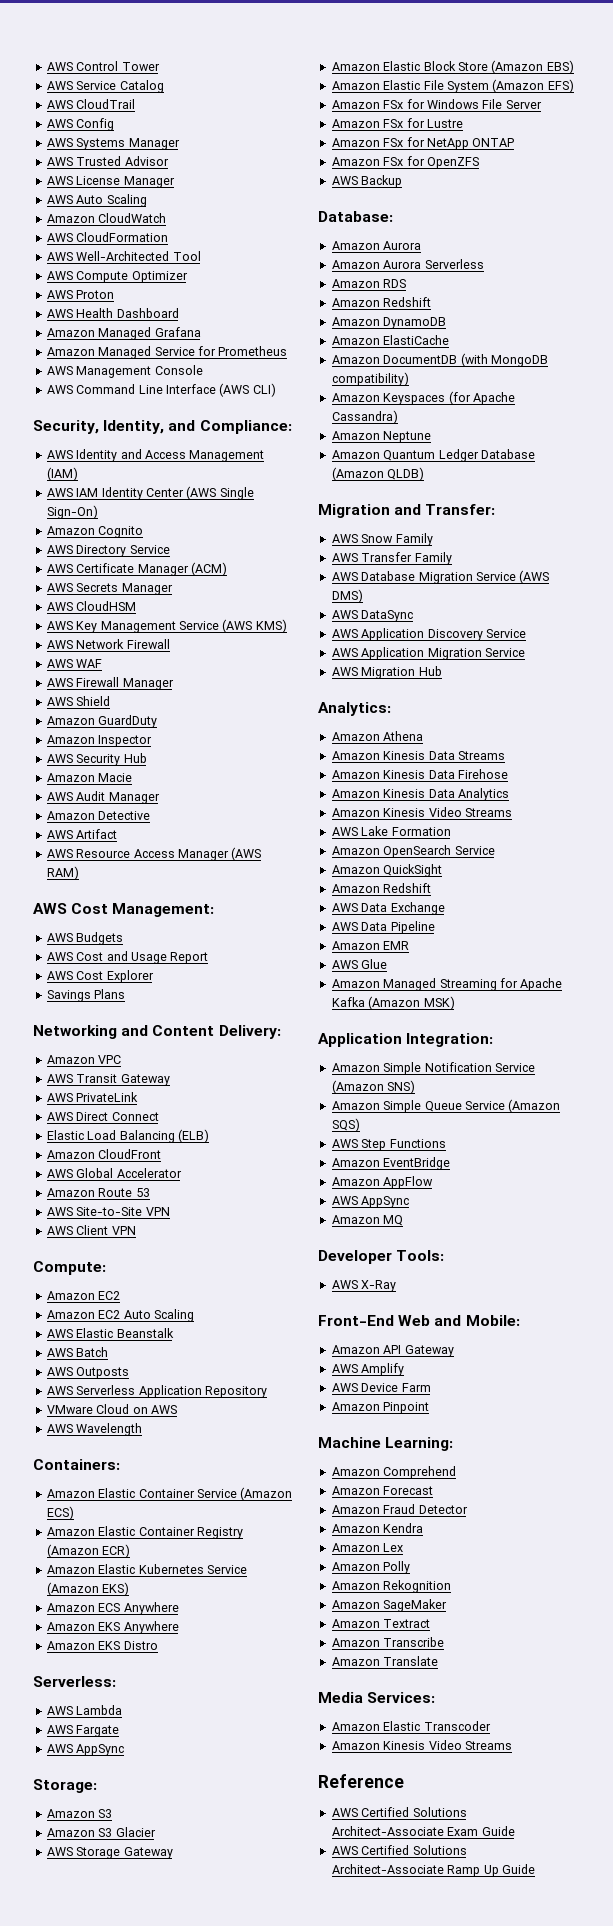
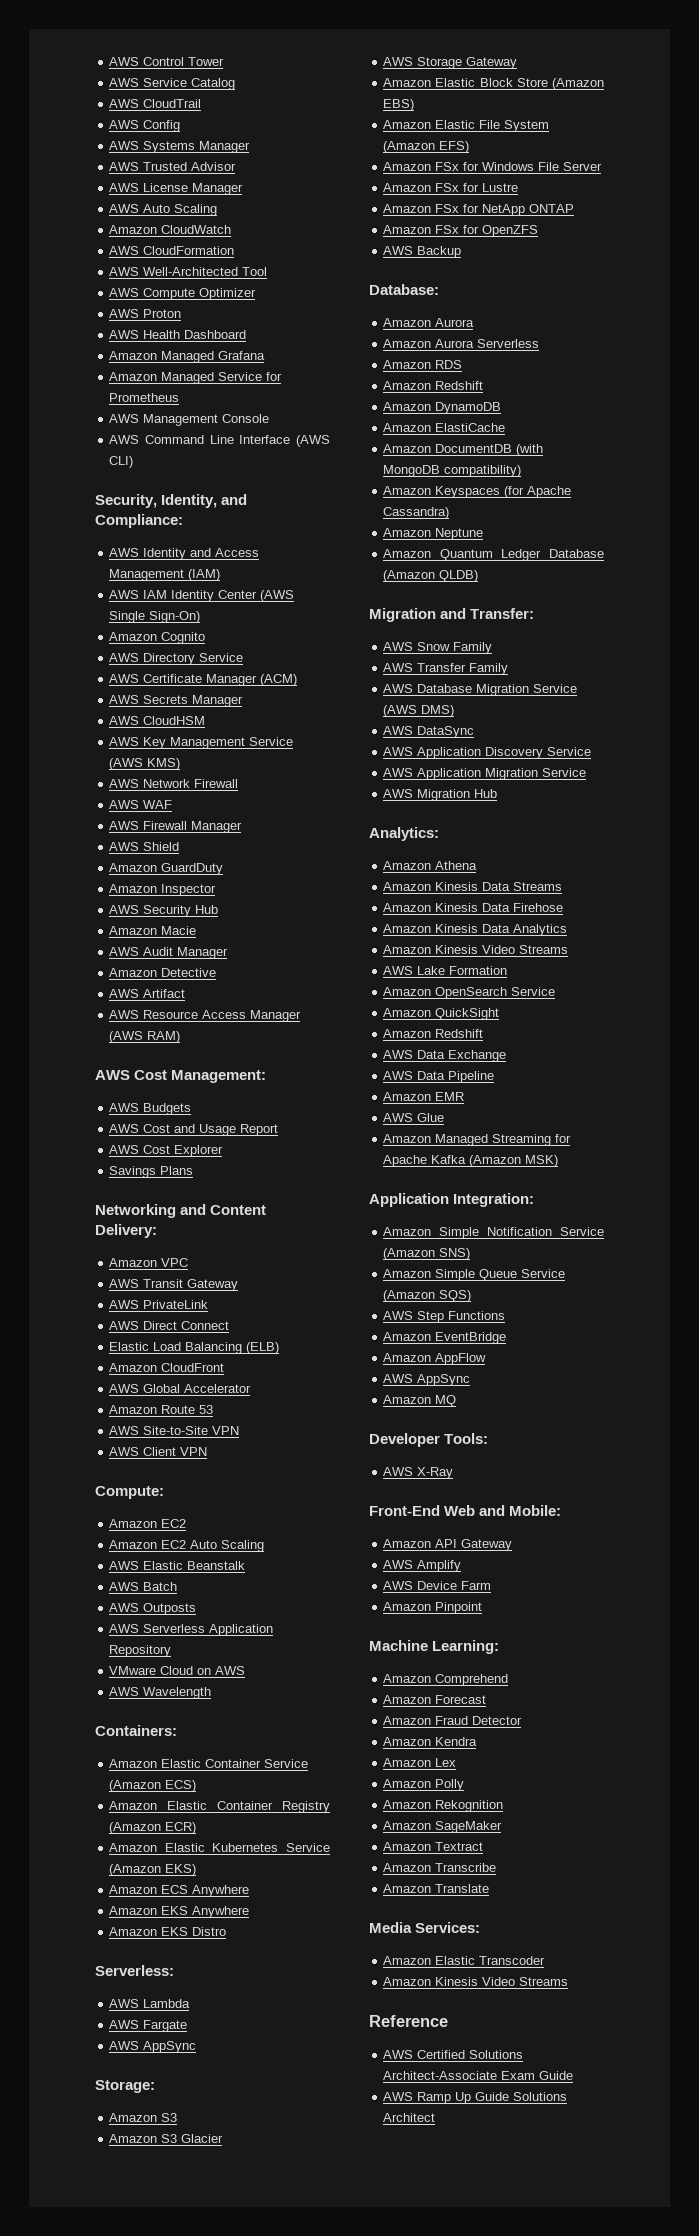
[361,1845,467,1855] [331,1864,444,1874] Certified Solutions Architect-Associate -> (414, 2096) none
(535, 1869) none -> [513,2092,568,2101] [383,2113,436,2122] Solutions Architect

